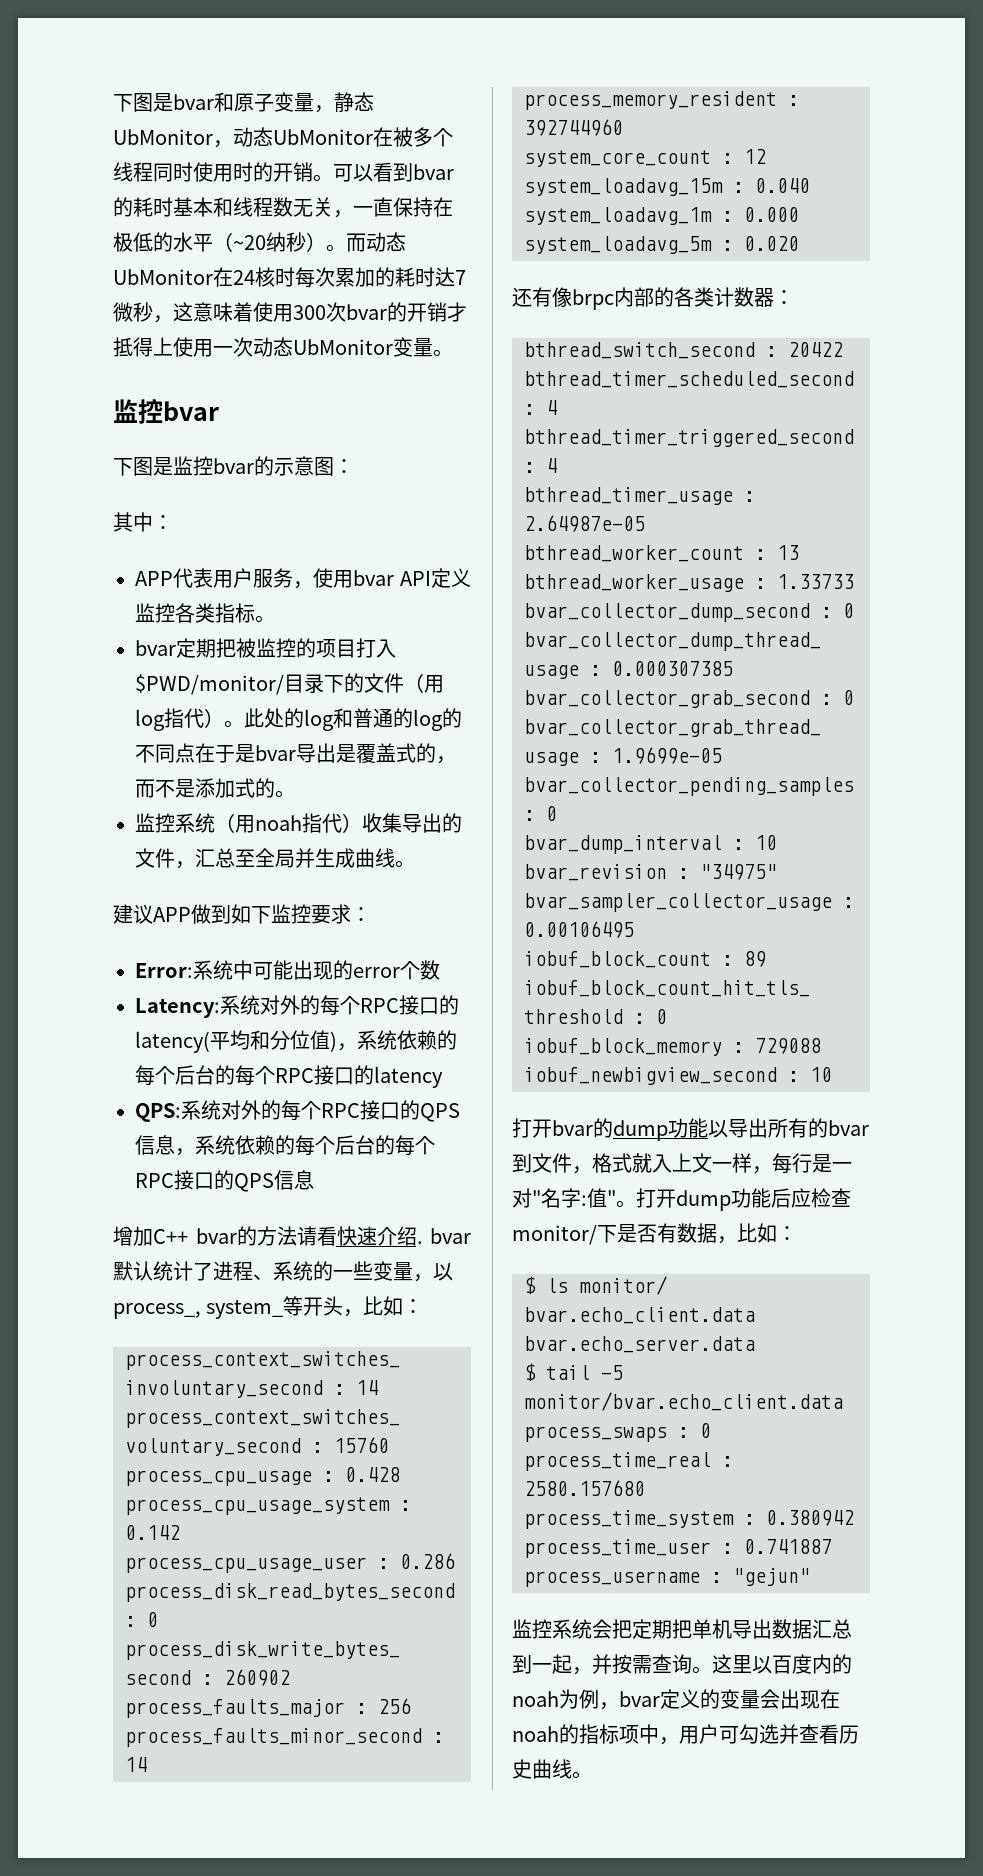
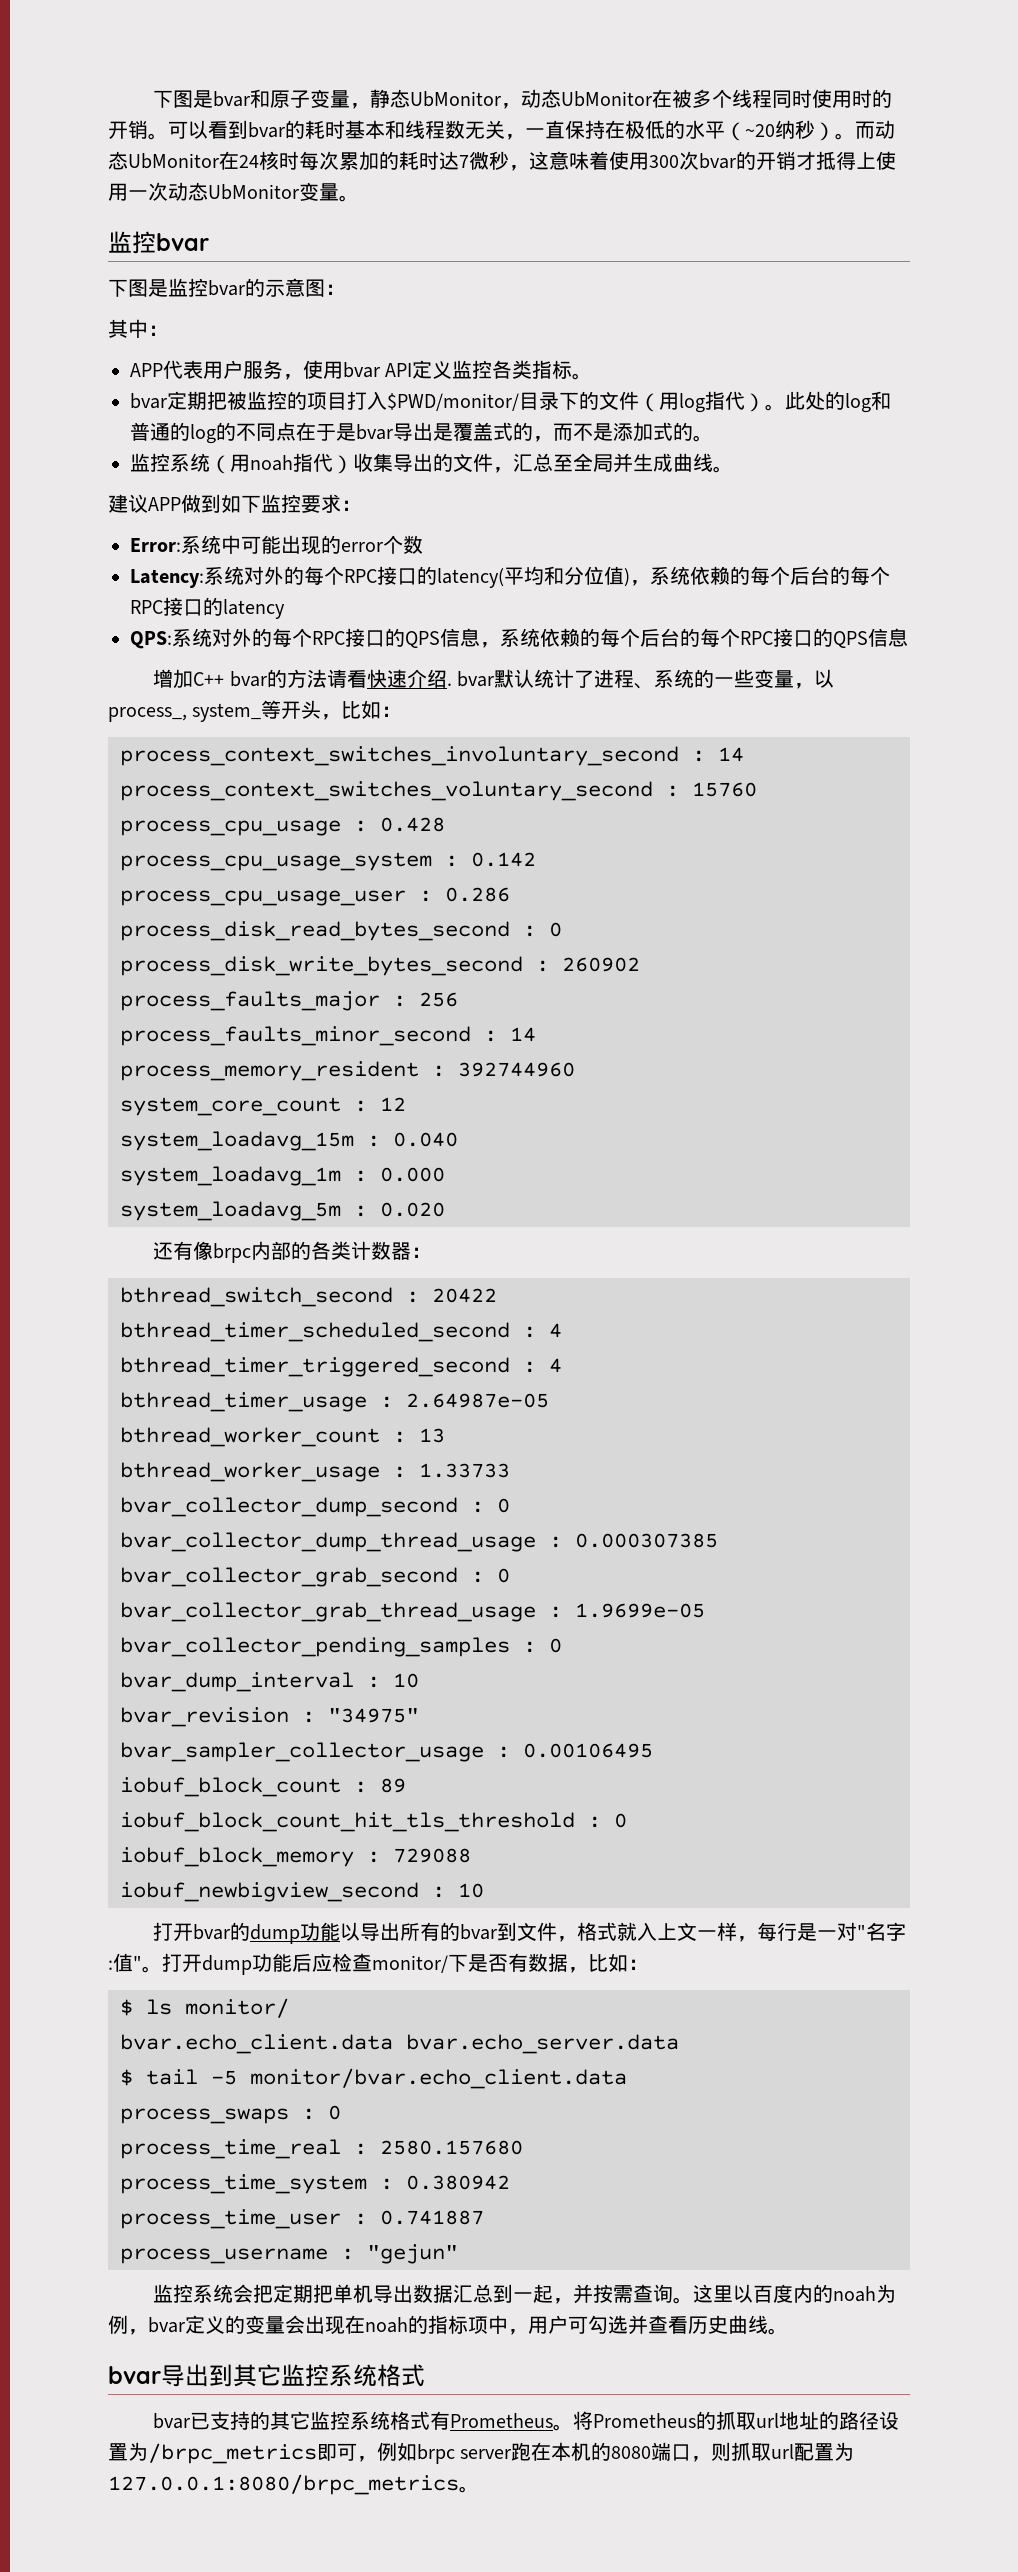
(592, 1775) none -> [108,2364,425,2387] [153,2411,900,2431] [108,2442,855,2464] [108,2474,479,2495] // bvar导出到其它监控系统格式 // bvar已支持的其它监控系统格式有Prometheus。将Prometheus的抓取url地址的路径设置为/brpc_metrics即可，例如brpc server跑在本机的8080端口，则抓取url配置为127.0.0.1:8080/brpc_metrics。

